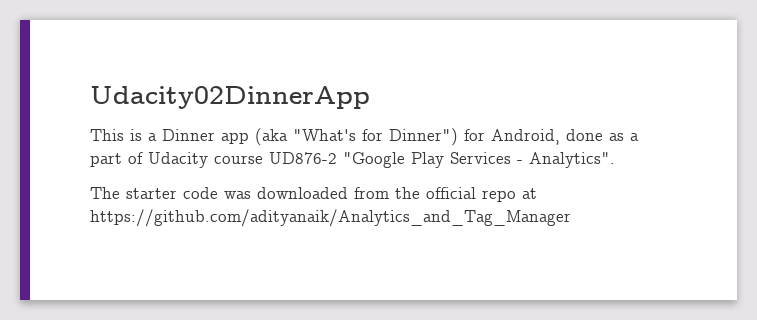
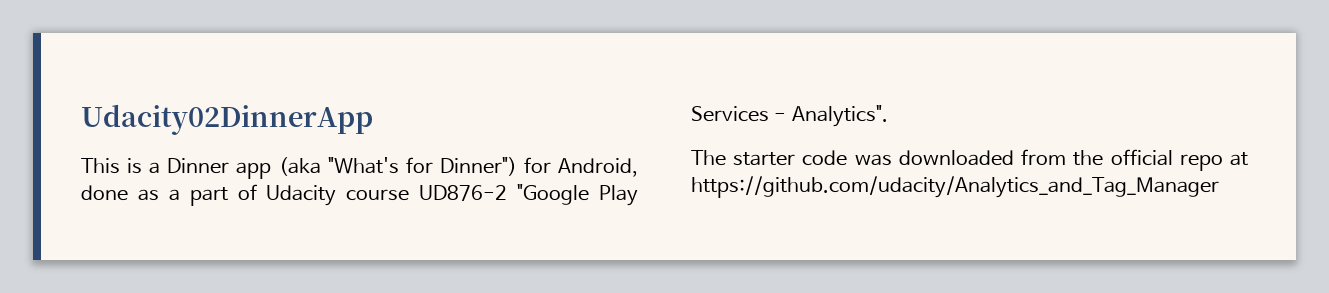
[90,209,571,227] https://github.com/adityanaik/Analytics_and_Tag_Manager -> [691,176,1219,198] https://github.com/udacity/Analytics_and_Tag_Manager

